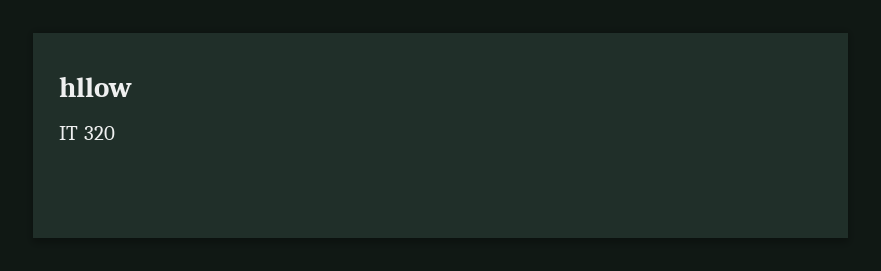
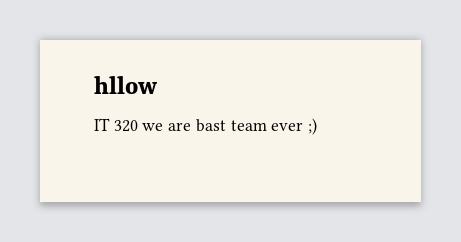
(115, 133) none -> [142,118,318,135] we are bast team ever ;)

